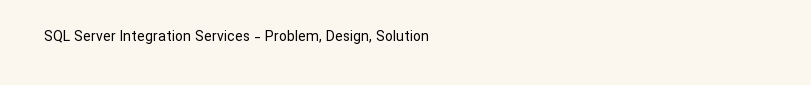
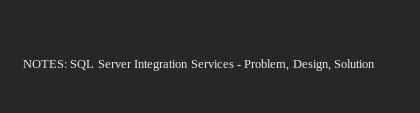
(44, 36) none -> [23,60,67,68] NOTES:

